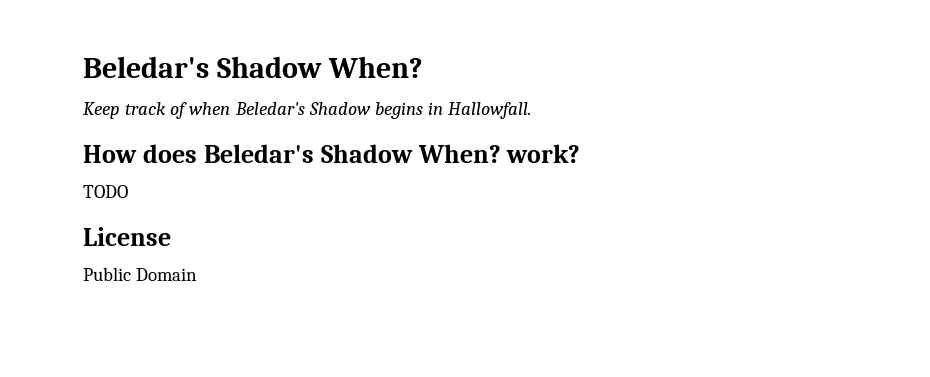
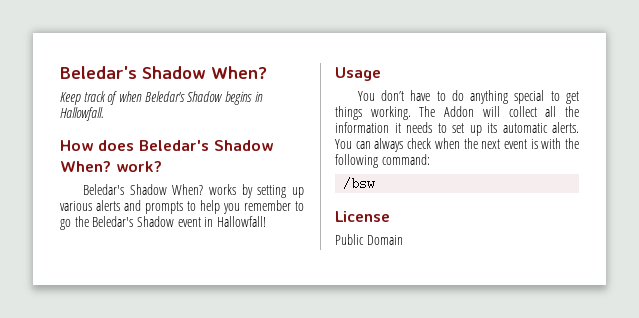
[83,185,128,198] TODO -> [82,184,304,198] [60,200,304,214] [60,216,266,230] [335,67,381,81] [357,90,579,104] [335,106,579,120] [335,122,579,136] [335,138,579,152] [335,154,430,168] [343,177,376,190] Beledar's Shadow When? works by setting up various alerts and prompts to help you remember to go the Beledar's Shadow event in Hallowfall! // Usage // You don’t have to do anything special to get things working. The Addon will collect all the information it needs to set up its automatic alerts. You can always check when the next event is with the following command: // /bsw

